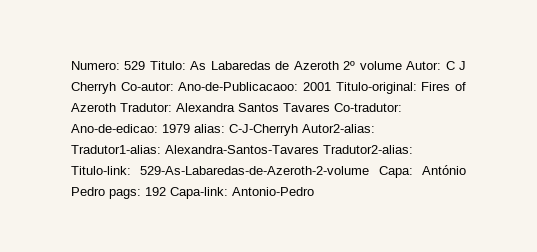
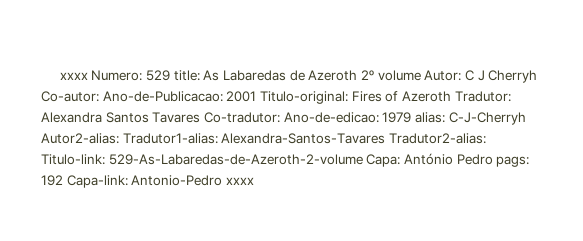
(71, 65) none -> [59,72,88,80] xxxx
[149,61,186,70] Titulo: -> [173,70,200,81] title:
[178,82,299,91] Ano-de-Publicacaoo: -> [102,91,223,102] Ano-de-Publicacao:
(314, 191) none -> [225,177,254,185] xxxx

